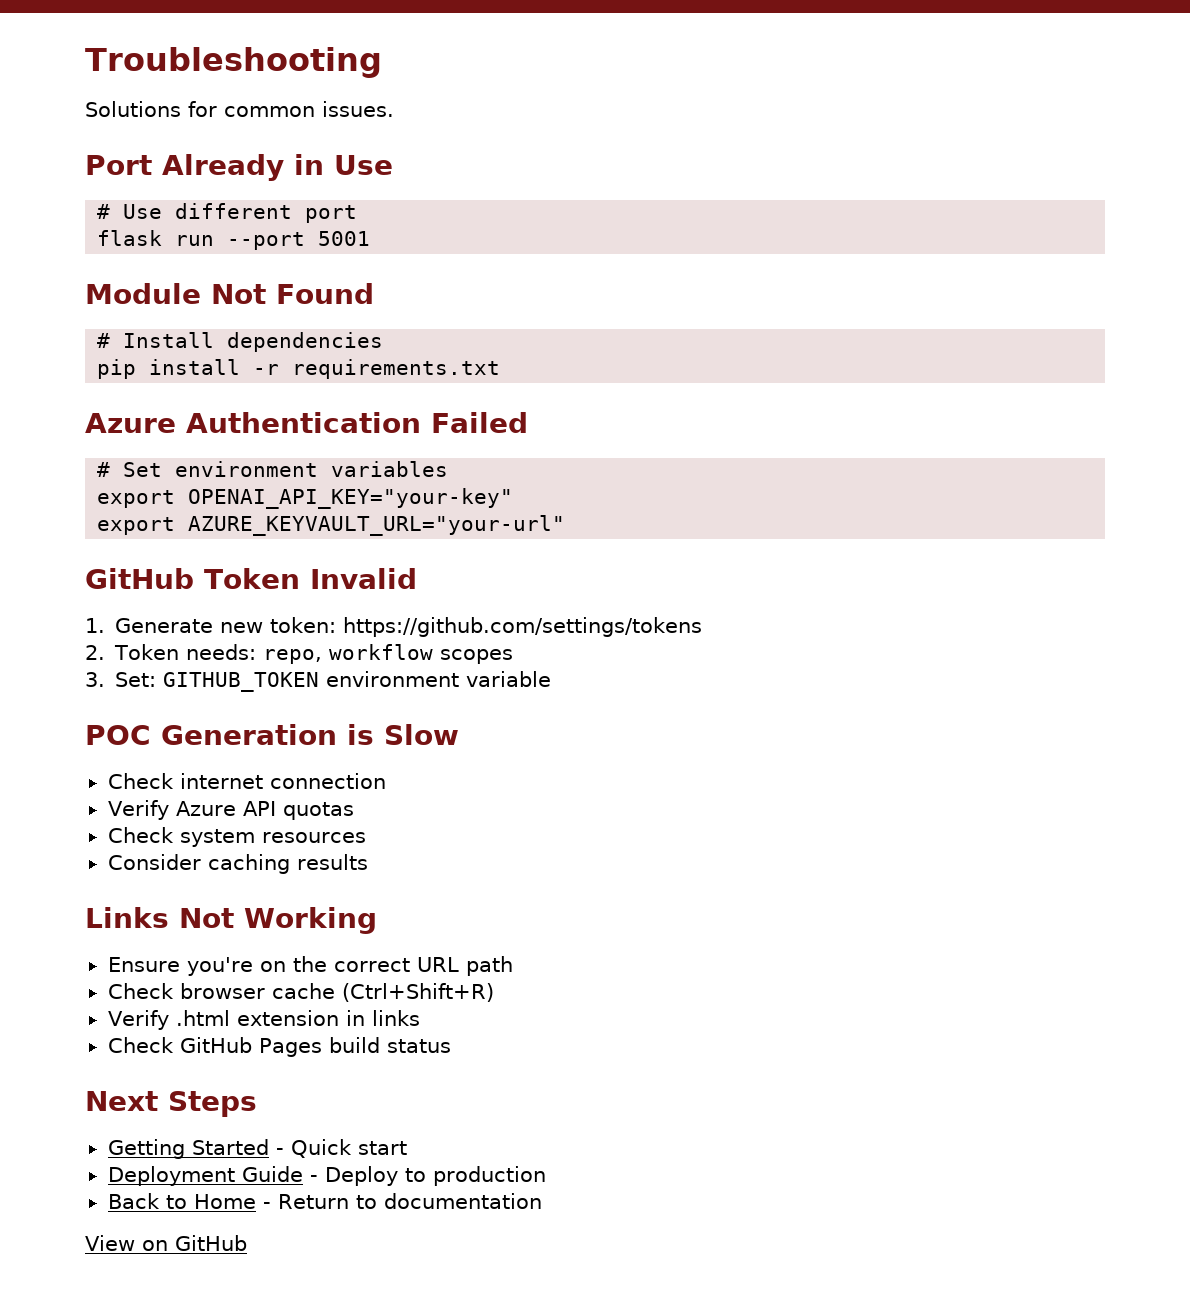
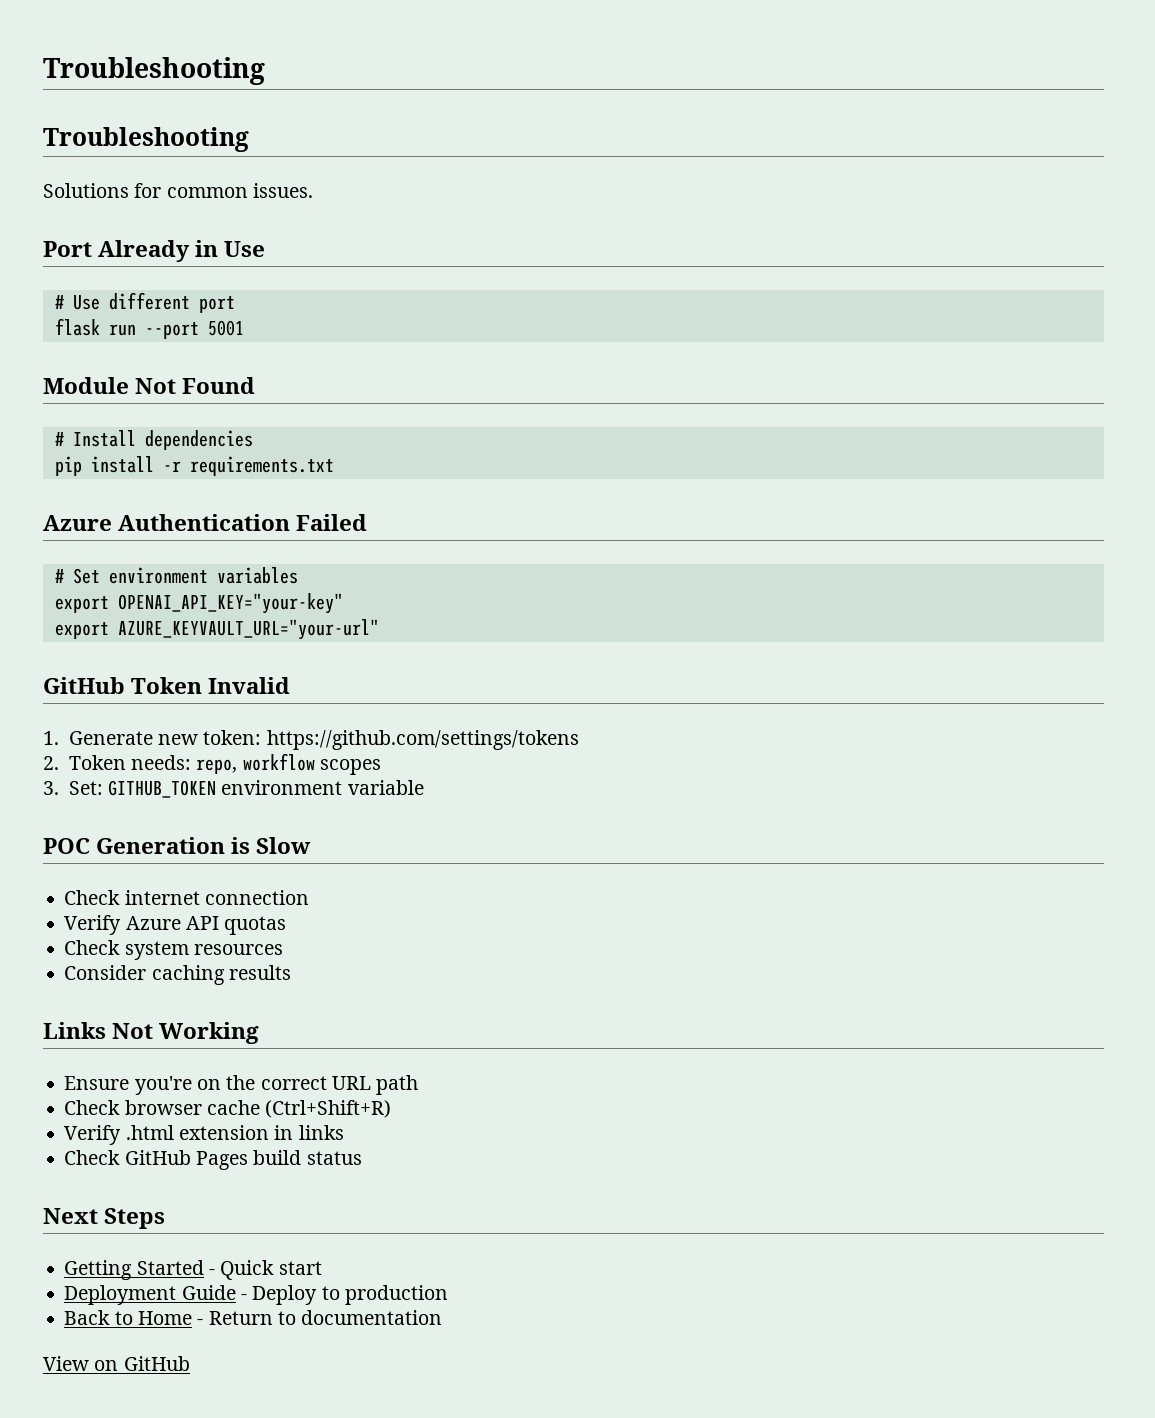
[85,47,382,78] Troubleshooting -> [43,57,265,85] [43,127,249,152] Troubleshooting // Troubleshooting

